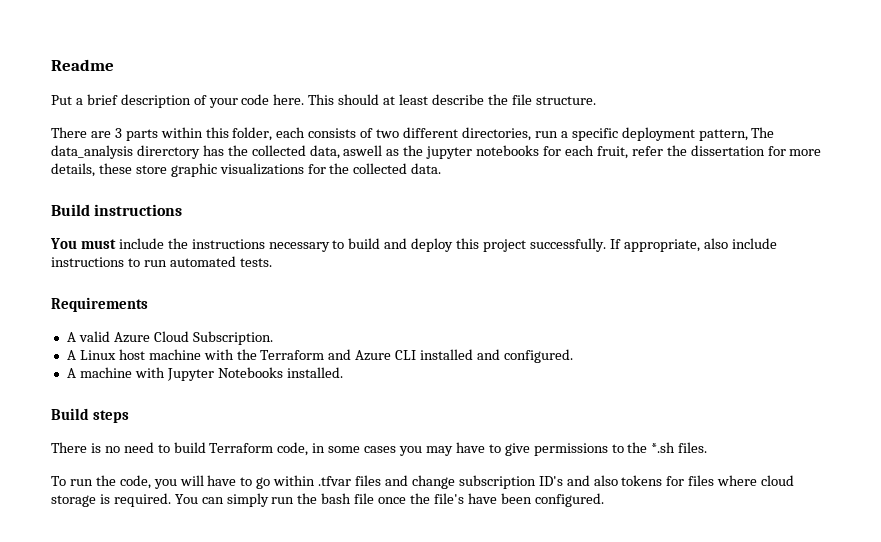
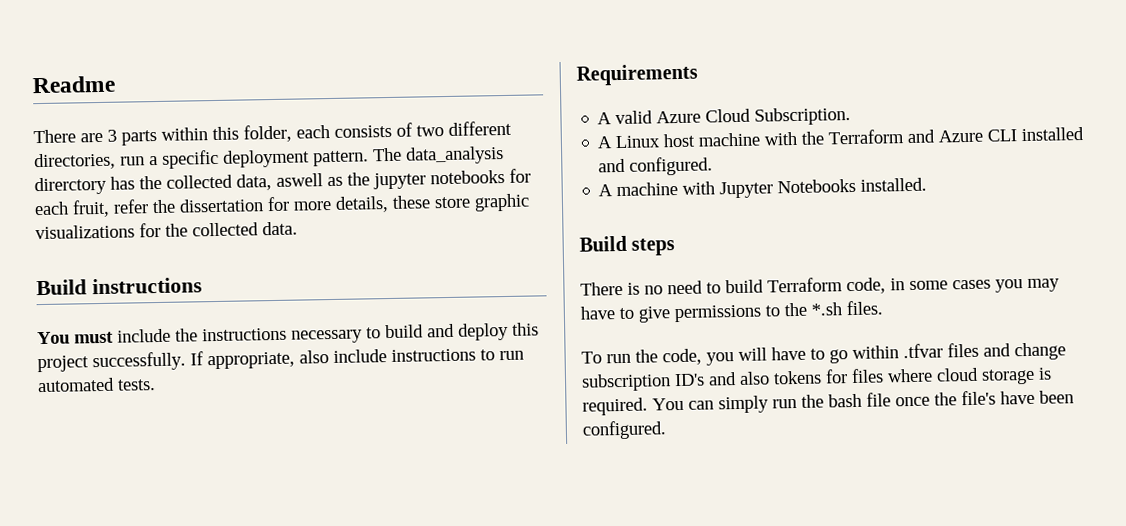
[51,94,596,108] // Put a brief description of your code here. This should at least describe the file structure. -> (115, 84) none
[698,129,748,141] pattern, -> [313,150,369,167] pattern.

